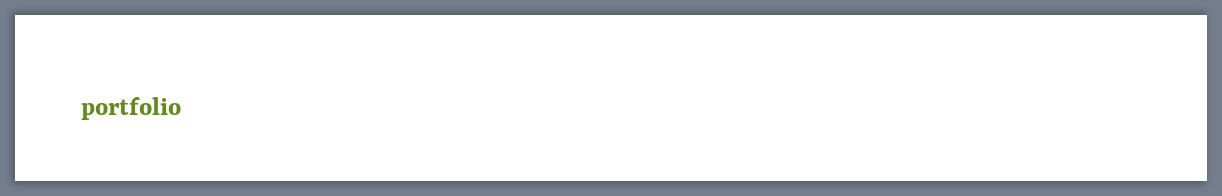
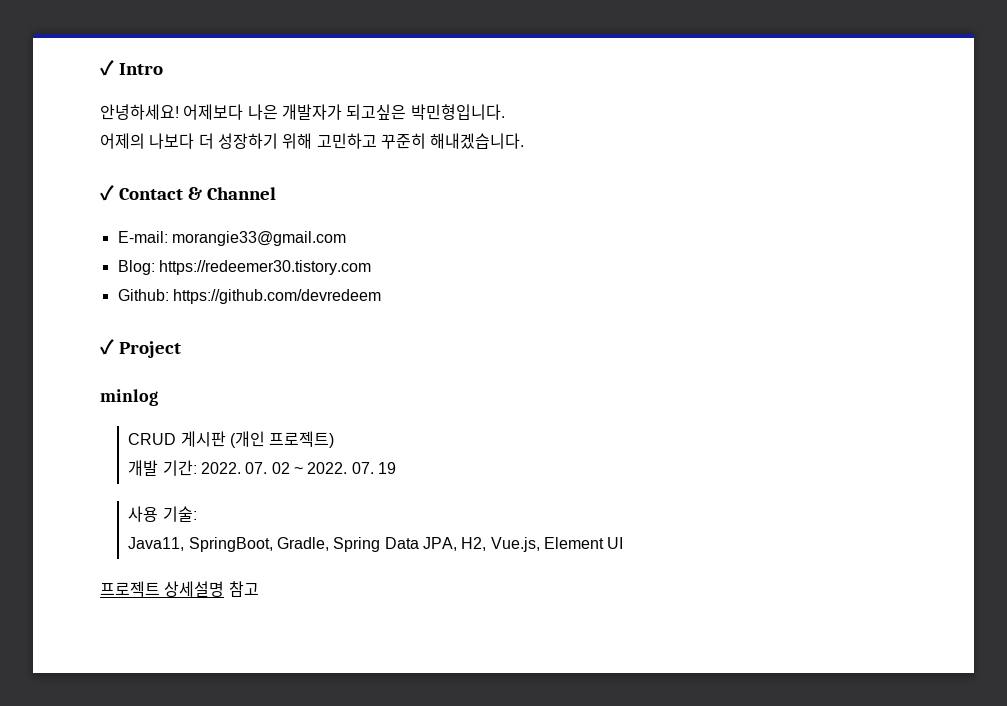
[81,97,181,120] portfolio -> [100,60,164,76] [100,104,505,120] [100,133,525,149] [100,185,277,201] [117,231,346,246] [117,260,371,275] [117,289,381,304] [100,339,182,358] [100,389,158,406] [128,431,335,448] [128,460,396,476] [128,506,197,522] [128,537,624,552] [100,581,259,597] ✓ Intro // 안녕하세요! 어제보다 나은 개발자가 되고싶은 박민형입니다. // 어제의 나보다 더 성장하기 위해 고민하고 꾸준히 해내겠습니다. // ✓ Contact & Channel // E-mail: morangie33@gmail.com // Blog: https://redeemer30.tistory.com // Github: https://github.com/devredeem // ✓ Project // minlog // CRUD 게시판 (개인 프로젝트) // 개발 기간: 2022. 07. 02 ~ 2022. 07. 19 // 사용 기술: // Java11, SpringBoot, Gradle, Spring Data JPA, H2, Vue.js, Element UI // 프로젝트 상세설명 참고

